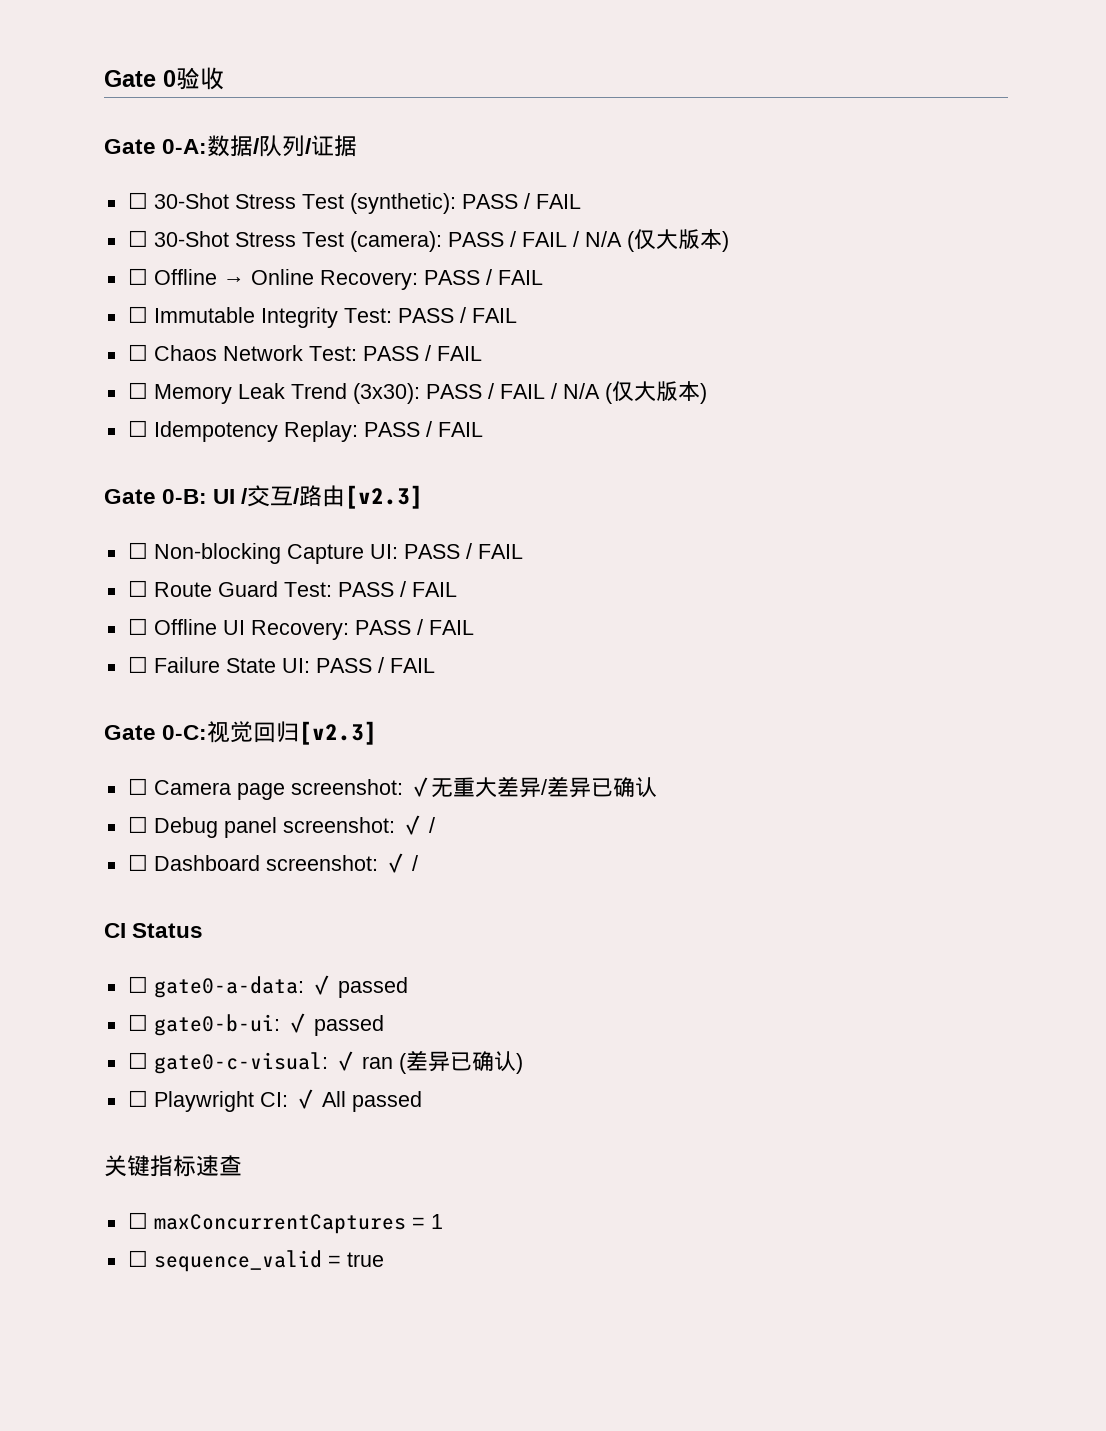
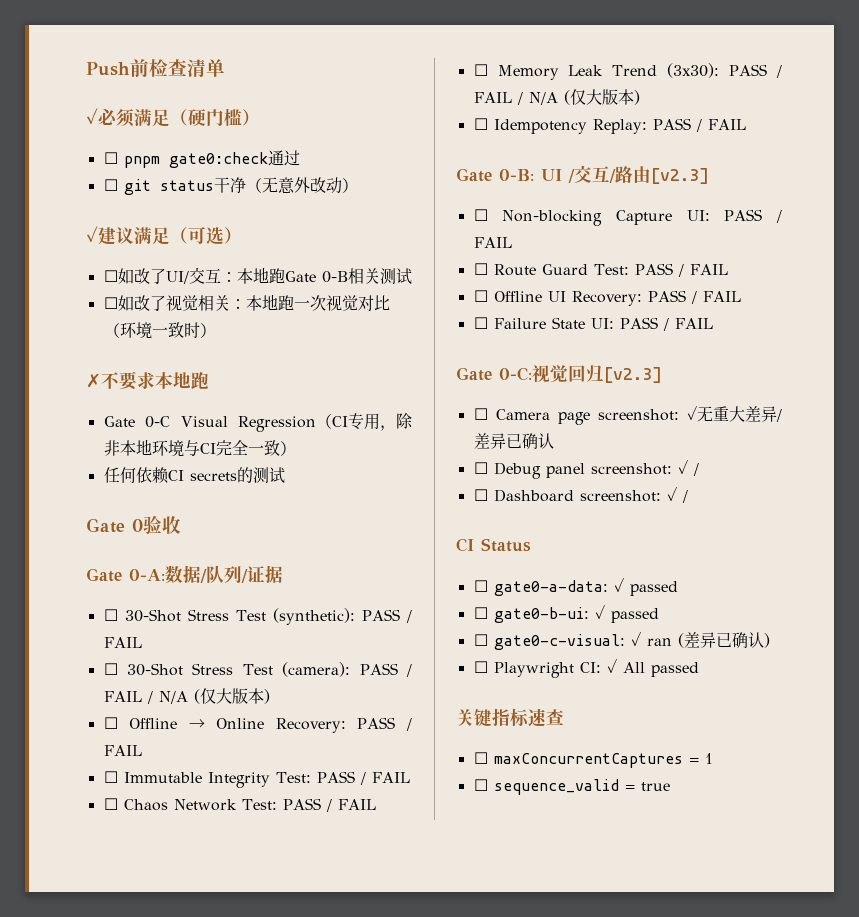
(104, 78) none -> [86,59,225,77] [86,108,260,127] [103,150,300,168] [103,177,358,195] [86,226,242,245] [103,267,412,284] [103,294,390,311] [103,322,216,339] [86,371,209,390] [103,413,413,432] [103,439,296,457] [103,467,285,484] Push前检查清单 // ✓必须满足（硬门槛） // ☐ pnpm gate0:check通过 // ☐ git status干净（无意外改动） // ✓建议满足（可选） // ☐如改了UI/交互：本地跑Gate 0-B相关测试 // ☐如改了视觉相关：本地跑一次视觉对比（环境一致时） // ✗不要求本地跑 // Gate 0-C Visual Regression（CI专用，除非本地环境与CI完全一致） // 任何依赖CI secrets的测试 //

